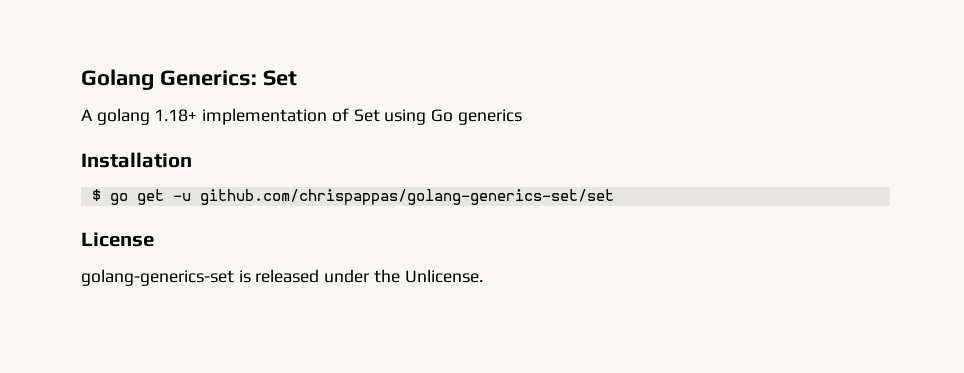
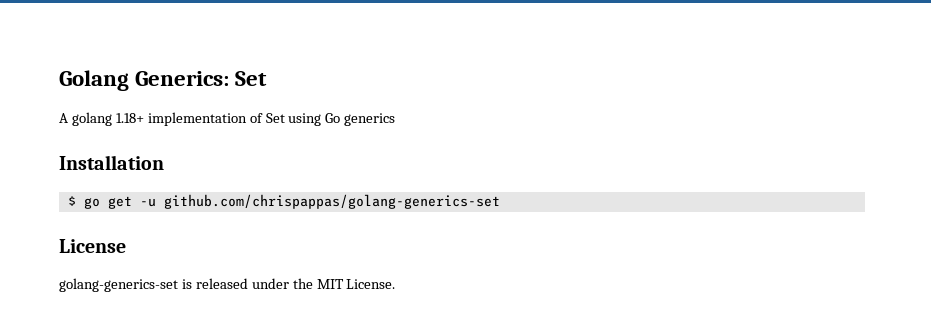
[199,189,614,205] github.com/chrispappas/golang-generics-set/set -> [163,194,500,209] github.com/chrispappas/golang-generics-set
[404,269,483,283] Unlicense. -> [316,279,396,289] MIT License.

